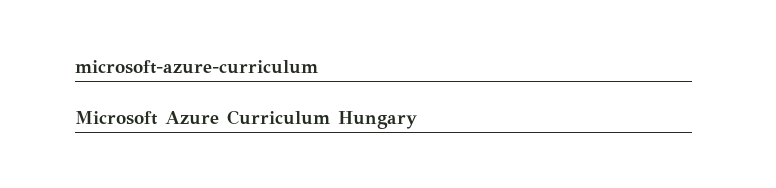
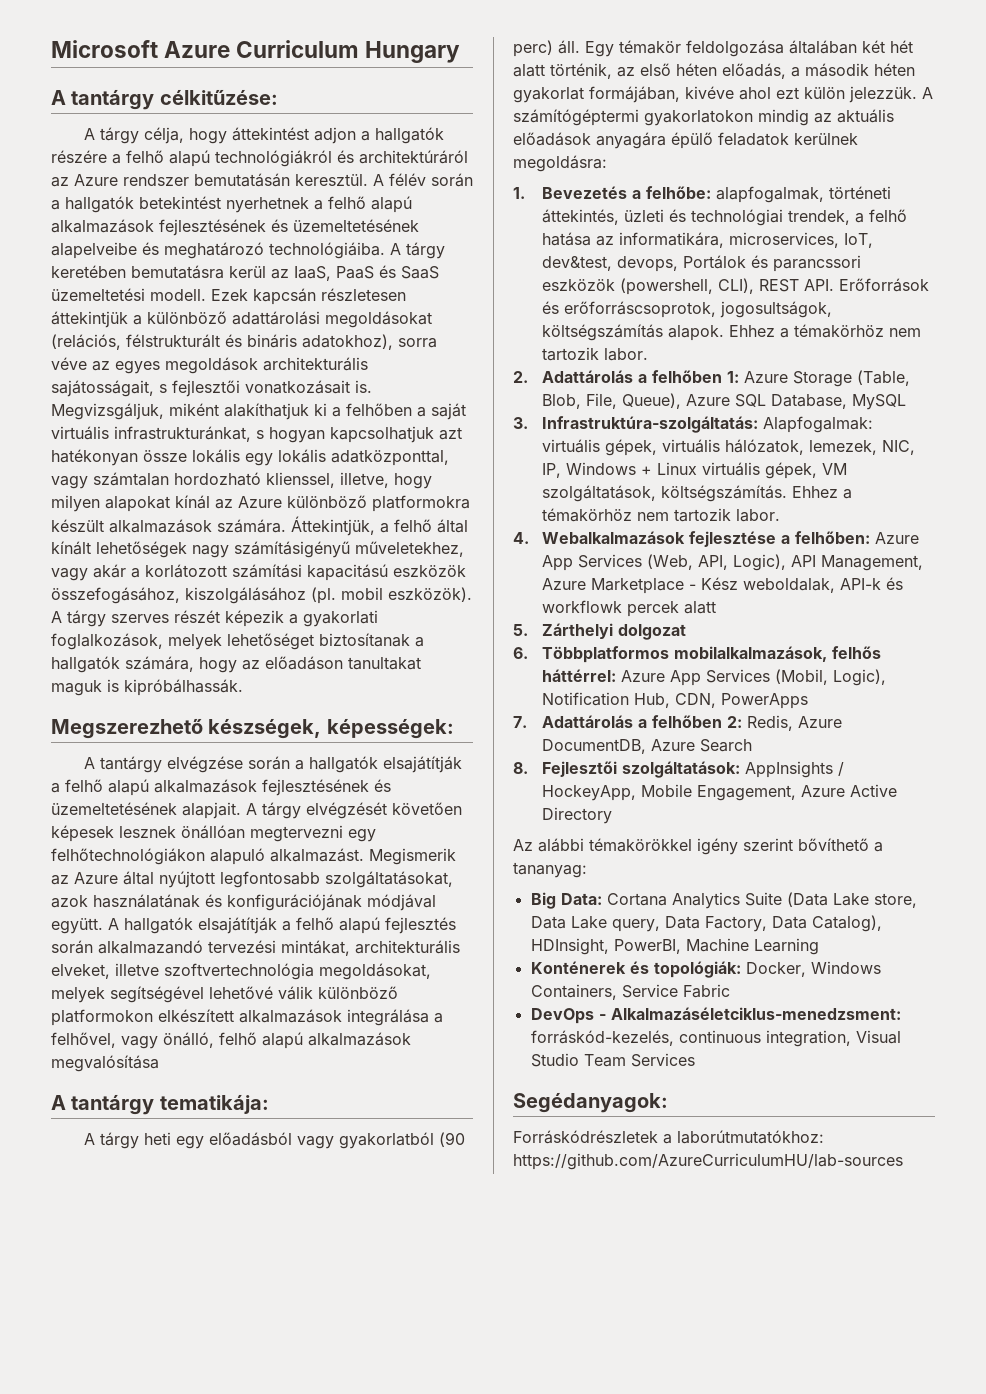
[75,60,318,74] microsoft-azure-curriculum // -> (51, 49) none
(417, 120) none -> [51,89,278,110] [83,127,444,144] [51,150,468,167] [51,173,473,187] [51,196,412,213] [51,219,419,236] [51,242,445,259] [51,265,439,281] [51,288,406,305] [51,311,432,328] [51,334,437,350] [51,357,368,374] [51,380,372,397] [51,403,466,420] [51,426,462,443] [51,449,449,466] [51,472,432,489] [51,495,470,512] [51,516,468,536] [51,541,464,558] [51,564,466,581] [51,587,472,604] [51,610,378,627] [51,633,424,650] [51,656,421,673] [51,679,243,696] [51,718,454,739] [83,756,462,773] [51,779,391,796] [51,802,462,819] [51,825,376,842] [51,848,456,865] [51,871,453,888] [51,894,436,911] [51,917,456,934] [51,940,460,956] [51,963,431,980] [51,986,398,1003] [51,1009,443,1026] [51,1032,411,1049] [51,1055,159,1072] [51,1094,269,1115] [83,1132,465,1149] [513,40,913,57] [513,63,915,79] [513,86,933,103] [513,109,894,126] [513,132,858,149] [513,155,607,172] [513,186,892,203] [542,209,908,226] [542,232,874,248] [542,255,862,272] [542,278,930,295] [542,301,833,318] [542,324,922,341] [542,347,649,361] [513,370,911,387] [542,393,907,410] [513,416,874,433] [542,439,916,456] [542,462,848,479] [542,485,853,502] [542,508,781,522] [513,531,920,547] [542,554,924,571] [542,577,904,594] [542,600,717,617] [513,623,687,640] [513,646,882,663] [542,669,887,686] [542,692,809,709] [513,715,843,731] [542,739,753,754] [513,761,845,778] [542,784,898,801] [542,807,613,824] [513,838,883,855] [513,862,587,878] [530,892,917,909] [530,915,882,932] [530,938,819,955] [530,961,881,978] [530,984,730,1000] [530,1007,901,1024] [530,1030,901,1047] [530,1053,695,1067] [513,1092,668,1113] [513,1130,824,1144] [513,1153,903,1170] // A tantárgy célkitűzése: // A tárgy célja, hogy áttekintést adjon a hallgatók részére a felhő alapú technológiákról és architektúráról az Azure rendszer bemutatásán keresztül. A félév során a hallgatók betekintést nyerhetnek a felhő alapú alkalmazások fejlesztésének és üzemeltetésének alapelveibe és meghatározó technológiáiba. A tárgy keretében bemutatásra kerül az IaaS, PaaS és SaaS üzemeltetési modell. Ezek kapcsán részletesen áttekintjük a különböző adattárolási megoldásokat (relációs, félstrukturált és bináris adatokhoz), sorra véve az egyes megoldások architekturális sajátosságait, s fejlesztői vonatkozásait is. Megvizsgáljuk, miként alakíthatjuk ki a felhőben a saját virtuális infrastrukturánkat, s hogyan kapcsolhatjuk azt hatékonyan össze lokális egy lokális adatközponttal, vagy számtalan hordozható klienssel, illetve, hogy milyen alapokat kínál az Azure különböző platformokra készült alkalmazások számára. Áttekintjük, a felhő által kínált lehetőségek nagy számításigényű műveletekhez, vagy akár a korlátozott számítási kapacitású eszközök összefogásához, kiszolgálásához (pl. mobil eszközök). A tárgy szerves részét képezik a gyakorlati foglalkozások, melyek lehetőséget biztosítanak a hallgatók számára, hogy az előadáson tanultakat maguk is kipróbálhassák. // Megszerezhető készségek, képességek: // A tantárgy elvégzése során a hallgatók elsajátítják a felhő alapú alkalmazások fejlesztésének és üzemeltetésének alapjait. A tárgy elvégzését követően képesek lesznek önállóan megtervezni egy felhőtechnológiákon alapuló alkalmazást. Megismerik az Azure által nyújtott legfontosabb szolgáltatásokat, azok használatának és konfigurációjának módjával együtt. A hallgatók elsajátítják a felhő alapú fejlesztés során alkalmazandó tervezési mintákat, architekturális elveket, illetve szoftvertechnológia megoldásokat, melyek segítségével lehetővé válik különböző platformokon elkészített alkalmazások integrálása a felhővel, vagy önálló, felhő alapú alkalmazások megvalósítása // A tantárgy tematikája: // A tárgy heti egy előadásból vagy gyakorlatból (90 perc) áll. Egy témakör feldolgozása általában két hét alatt történik, az első héten előadás, a második héten gyakorlat formájában, kivéve ahol ezt külön jelezzük. A számítógéptermi gyakorlatokon mindig az aktuális előadások anyagára épülő feladatok kerülnek megoldásra: // 1. Bevezetés a felhőbe: alapfogalmak, történeti áttekintés, üzleti és technológiai trendek, a felhő hatása az informatikára, microservices, IoT, dev&test, devops, Portálok és parancssori eszközök (powershell, CLI), REST API. Erőforrások és erőforráscsoprotok, jogosultságok, költségszámítás alapok. Ehhez a témakörhöz nem tartozik labor. // 2. Adattárolás a felhőben 1: Azure Storage (Table, Blob, File, Queue), Azure SQL Database, MySQL // 3. Infrastruktúra-szolgáltatás: Alapfogalmak: virtuális gépek, virtuális hálózatok, lemezek, NIC, IP, Windows + Linux virtuális gépek, VM szolgáltatások, költségszámítás. Ehhez a témakörhöz nem tartozik labor. // 4. Webalkalmazások fejlesztése a felhőben: Azure App Services (Web, API, Logic), API Management, Azure Marketplace - Kész weboldalak, API-k és workflowk percek alatt // 5. Zárthelyi dolgozat // 6. Többplatformos mobilalkalmazások, felhős háttérrel: Azure App Services (Mobil, Logic), Notification Hub, CDN, PowerApps // 7. Adattárolás a felhőben 2: Redis, Azure DocumentDB, Azure Search // 8. Fejlesztői szolgáltatások: AppInsights / HockeyApp, Mobile Engagement, Azure Active Directory // Az alábbi témakörökkel igény szerint bővíthető a tananyag: // Big Data: Cortana Analytics Suite (Data Lake store, Data Lake query, Data Factory, Data Catalog), HDInsight, PowerBI, Machine Learning // Konténerek és topológiák: Docker, Windows Containers, Service Fabric // DevOps - Alkalmazáséletciklus-menedzsment: forráskód-kezelés, continuous integration, Visual Studio Team Services // Segédanyagok: // Forráskódrészletek a laborútmutatókhoz: https://github.com/AzureCurriculumHU/lab-sources

